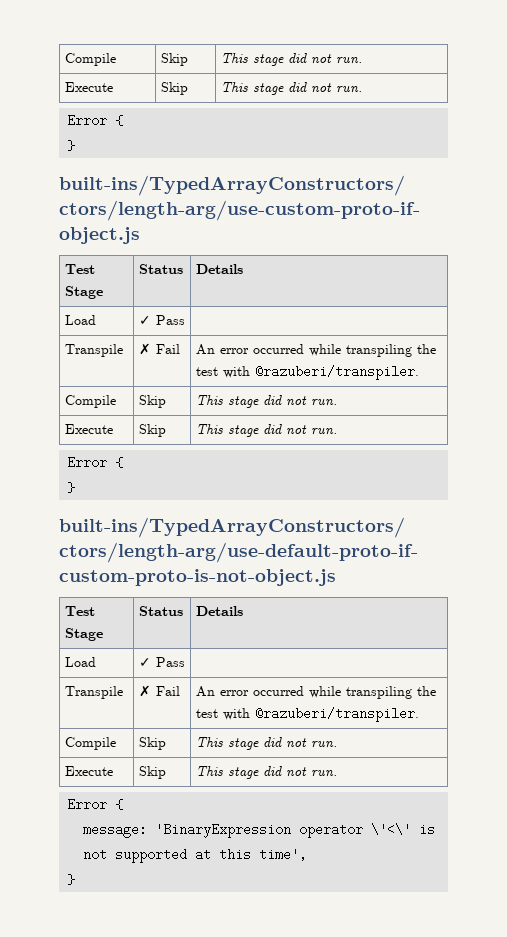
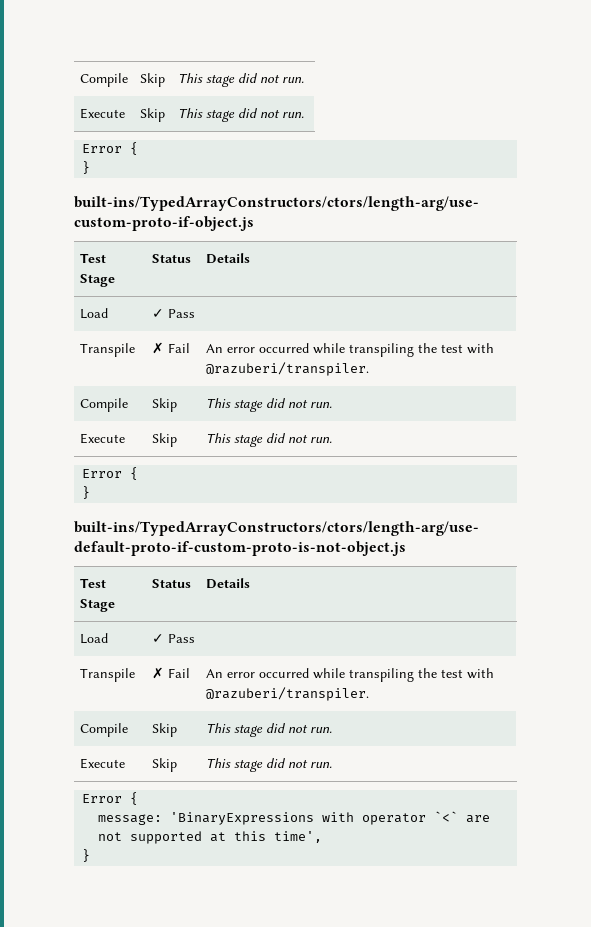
[155,823,436,838] 'BinaryExpression operator \'<\' is -> [170,811,491,825] 'BinaryExpressions with operator `<` are

